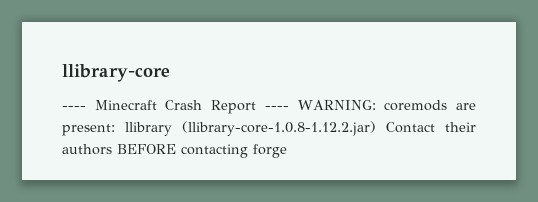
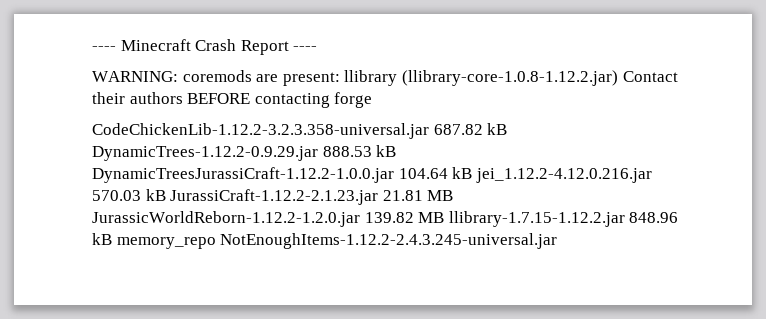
[62,64,170,82] llibrary-core // -> (92, 48) none
(289, 108) none -> (318, 48) //
(287, 151) none -> [92,123,508,139] [92,145,397,161] [92,167,652,183] [92,189,454,205] [92,211,679,227] [92,233,558,249] // CodeChickenLib-1.12.2-3.2.3.358-universal.jar 687.82 kB DynamicTrees-1.12.2-0.9.29.jar 888.53 kB DynamicTreesJurassiCraft-1.12.2-1.0.0.jar 104.64 kB jei_1.12.2-4.12.0.216.jar 570.03 kB JurassiCraft-1.12.2-2.1.23.jar 21.81 MB JurassicWorldReborn-1.12.2-1.2.0.jar 139.82 MB llibrary-1.7.15-1.12.2.jar 848.96 kB memory_repo NotEnoughItems-1.12.2-2.4.3.245-universal.jar

